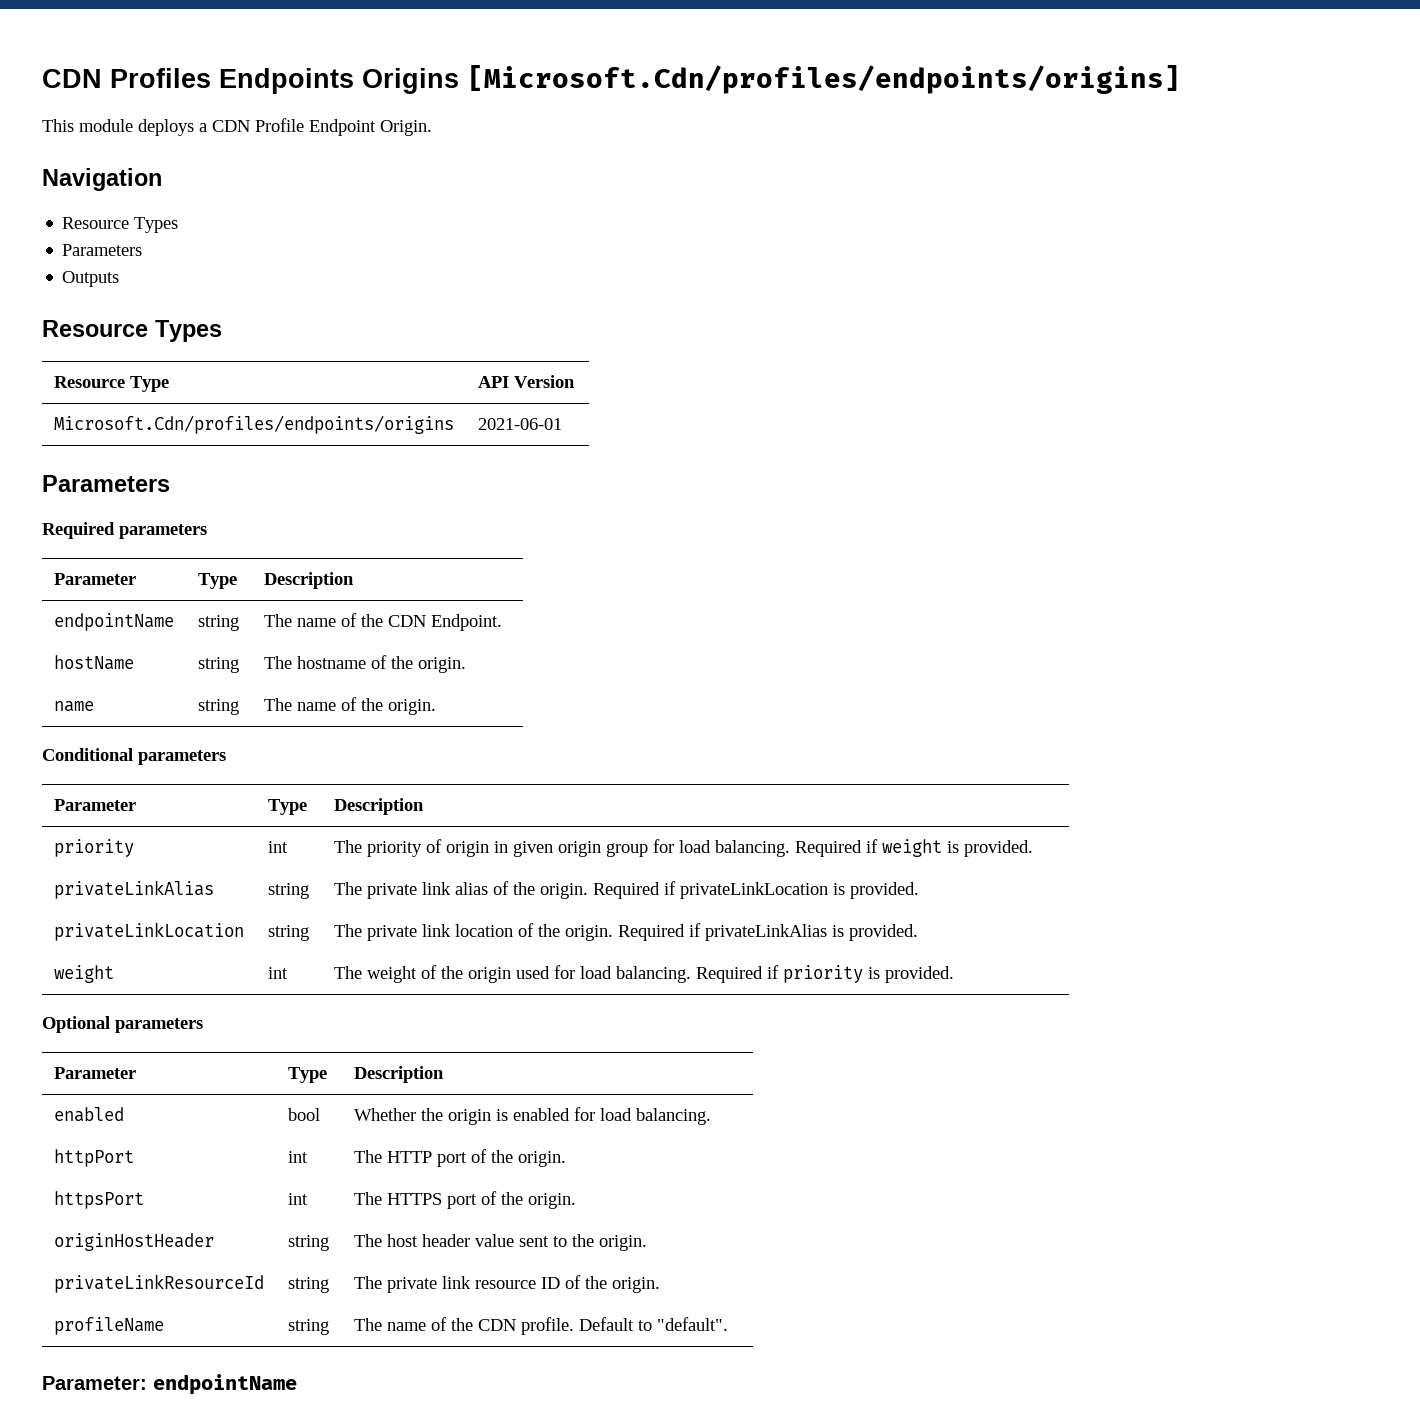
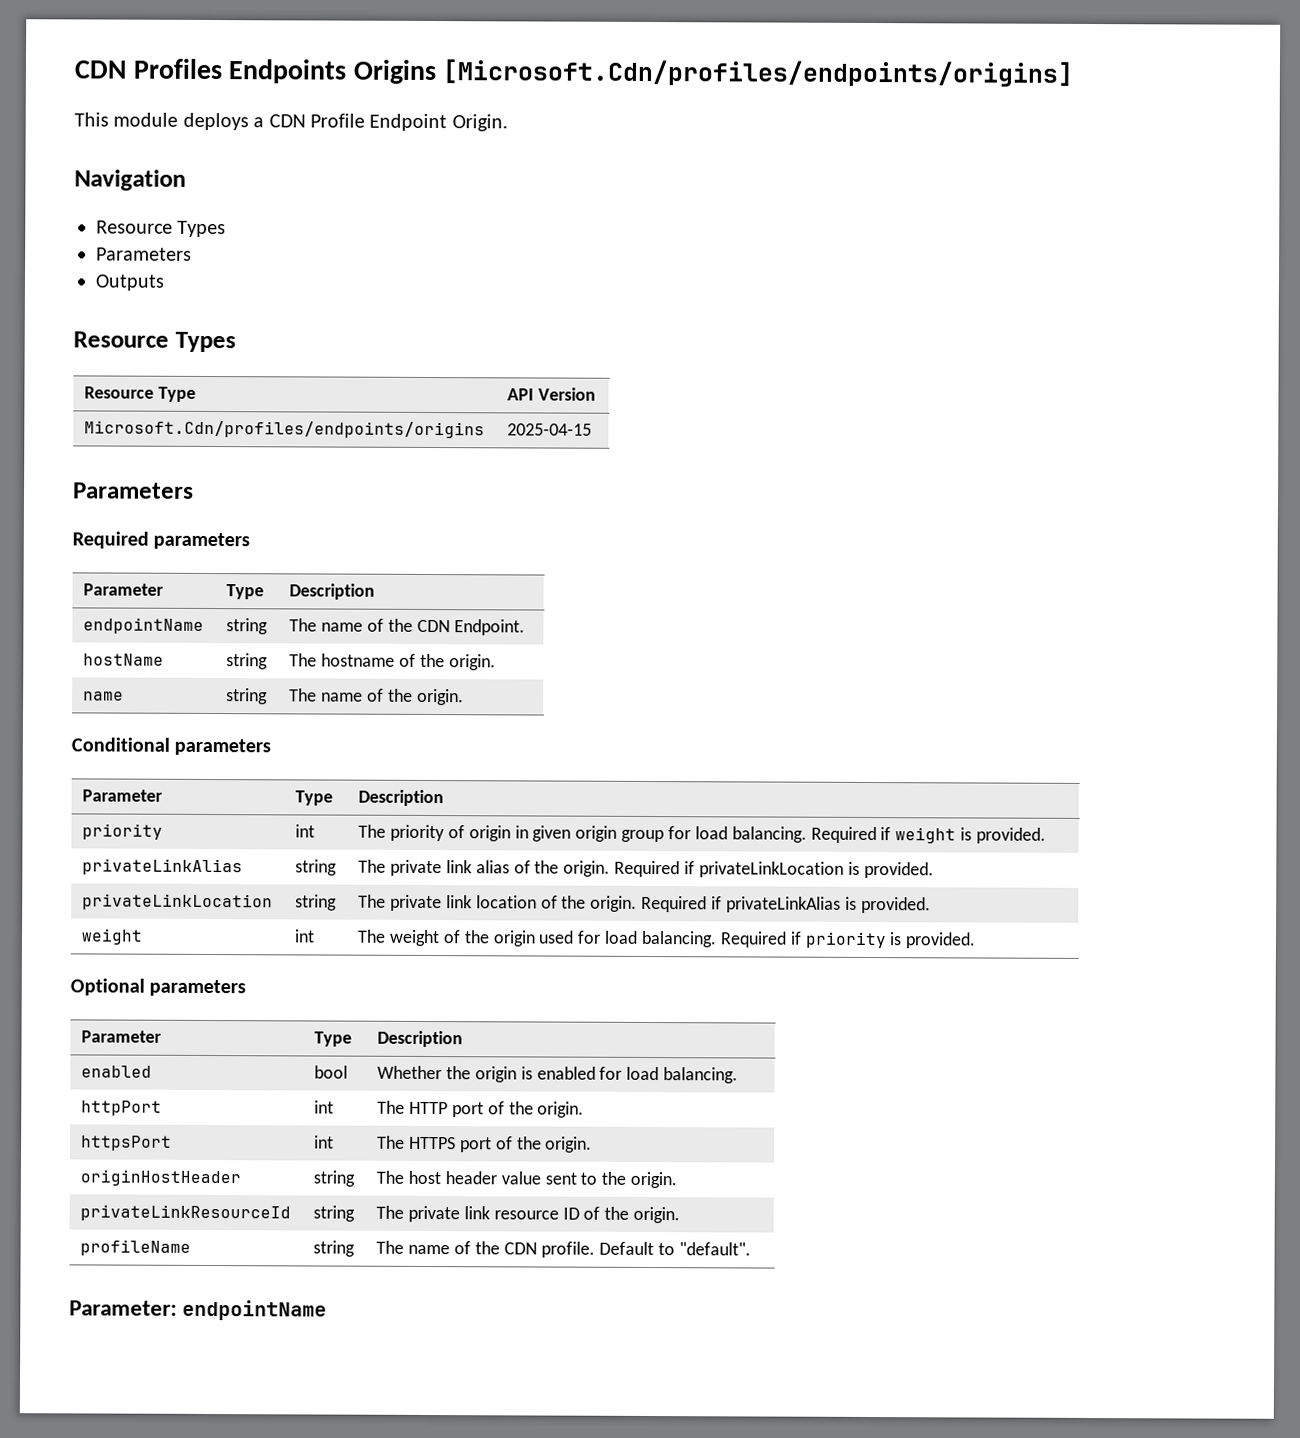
[477,418,562,430] 2021-06-01 -> [507,423,593,436] 2025-04-15

